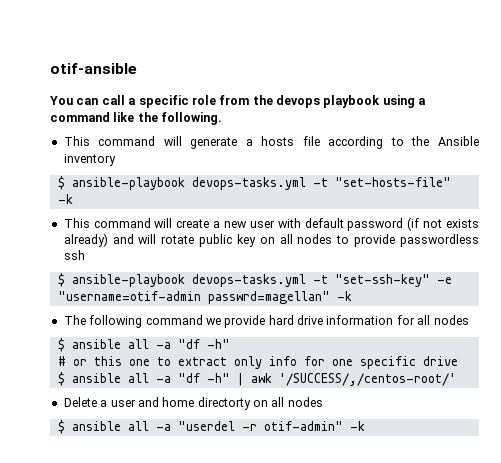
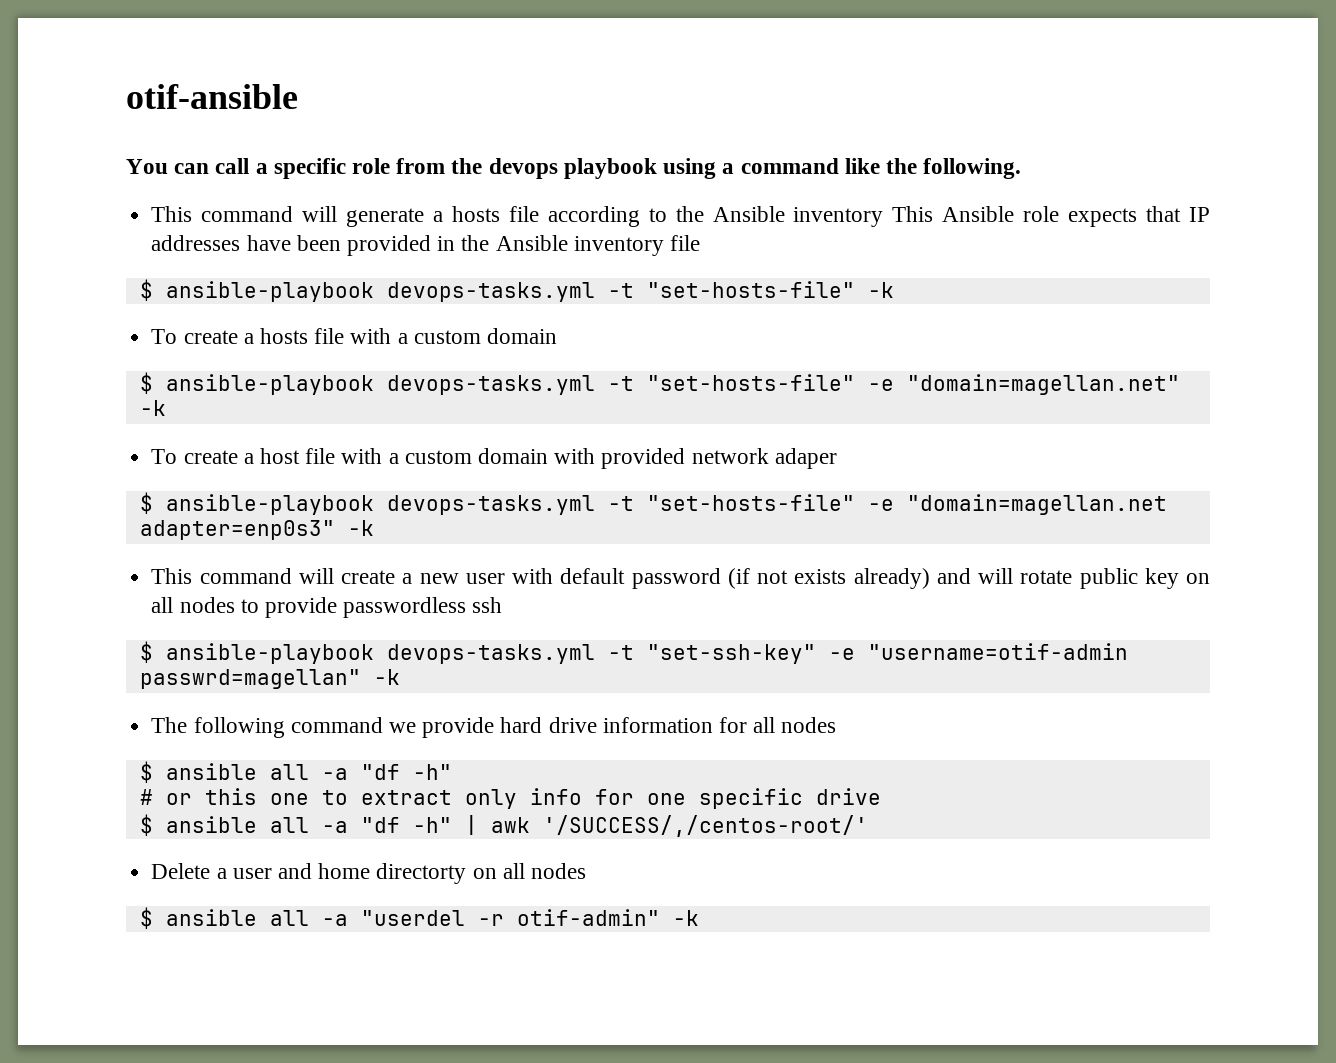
(116, 160) none -> [892,206,1210,227] [151,235,700,256] This Ansible role expects that IP addresses have been provided in the Ansible inventory file
(73, 199) none -> [151,328,557,344] [139,372,1180,395] [139,400,166,416] [151,448,837,469] [139,492,1167,515] [139,520,374,540] // To create a hosts file with a custom domain // $ ansible-playbook devops-tasks.yml -t "set-hosts-file" -e "domain=magellan.net" -k // To create a host file with a custom domain with provided network adaper // $ ansible-playbook devops-tasks.yml -t "set-hosts-file" -e "domain=magellan.net adapter=enp0s3" -k

